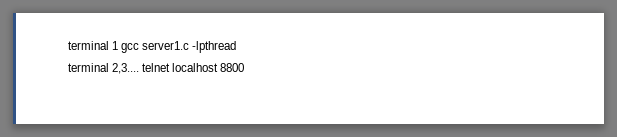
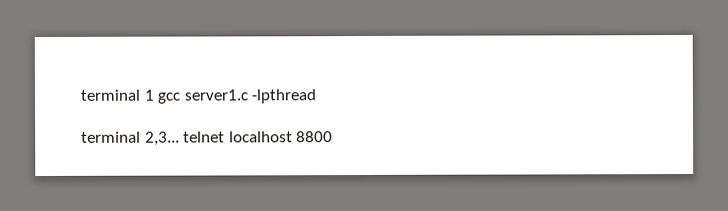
[112,63,140,74] 2,3.... -> [144,131,180,146] 2,3...

